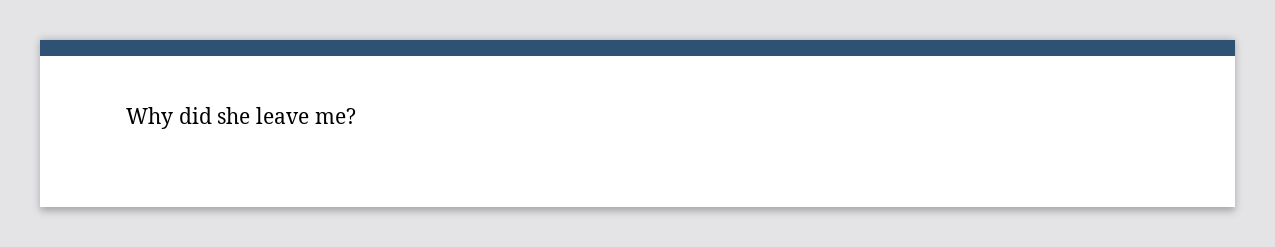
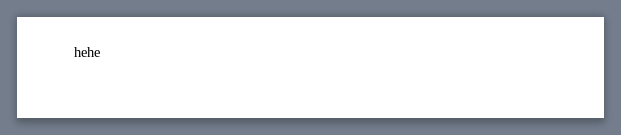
[126,107,356,129] Why did she leave me? -> [74,47,100,57] hehe

